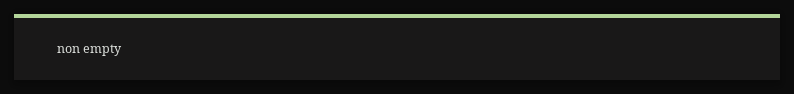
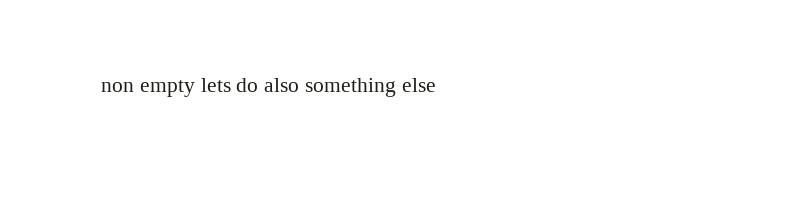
(123, 50) none -> [200,78,436,97] lets do also something else

